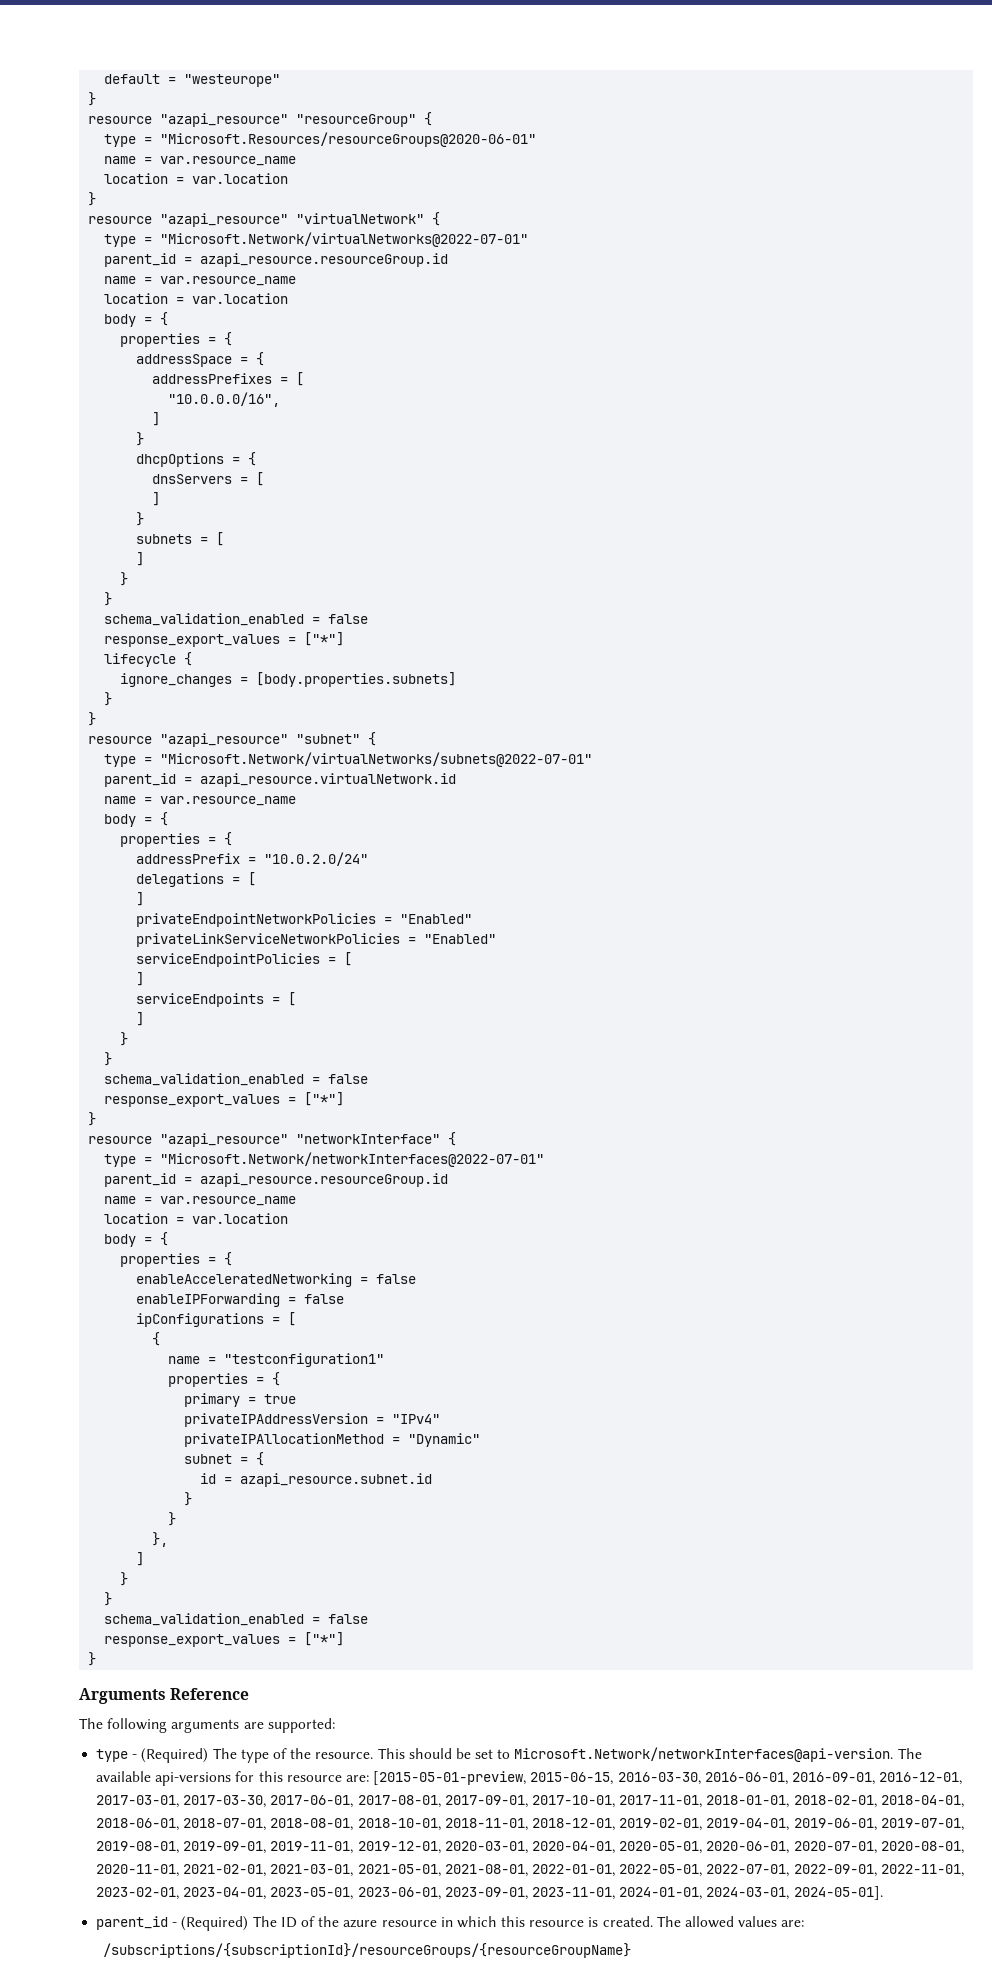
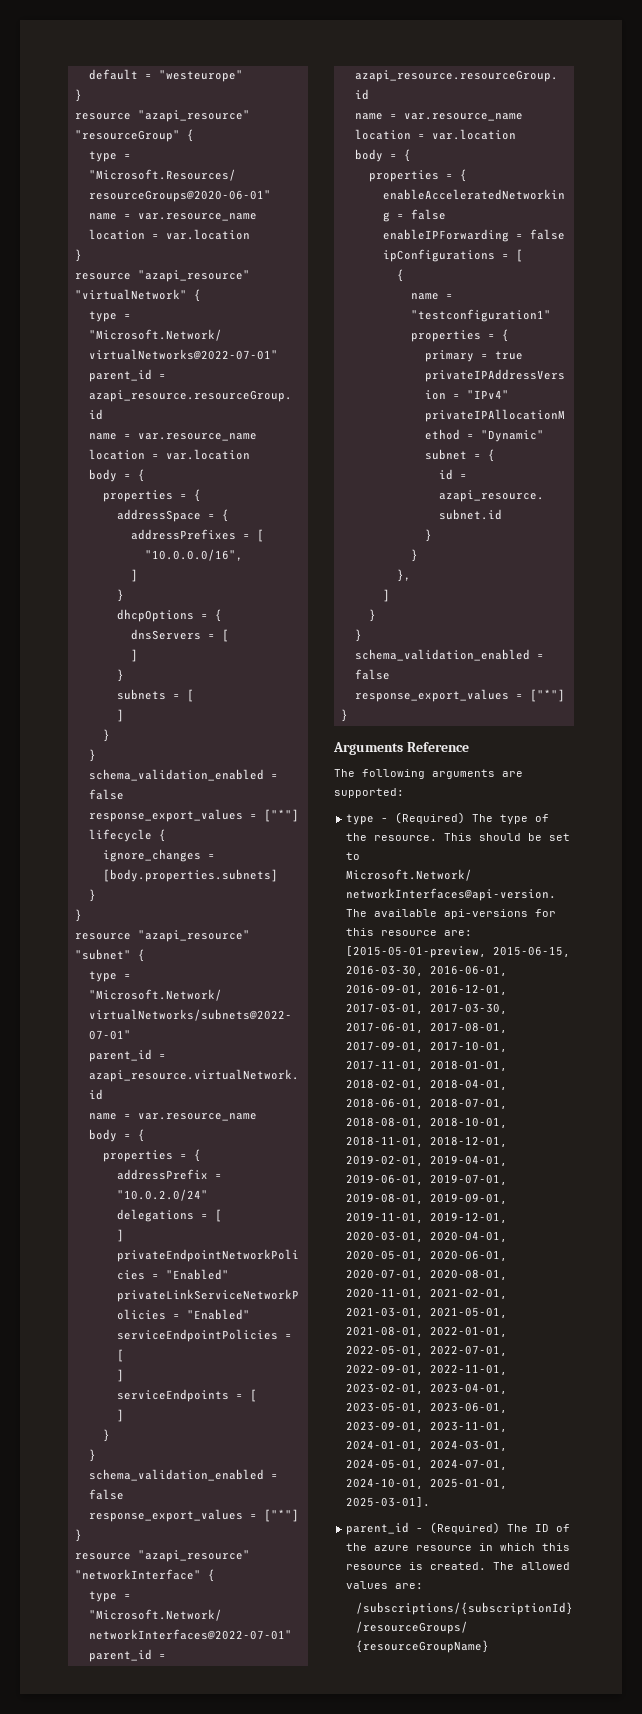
[793,1886,883,1900] 2024-05-01]. -> [346,1459,508,1470] [346,1478,508,1489] [346,1497,431,1507] 2024-05-01, 2024-07-01, 2024-10-01, 2025-01-01, 2025-03-01].

